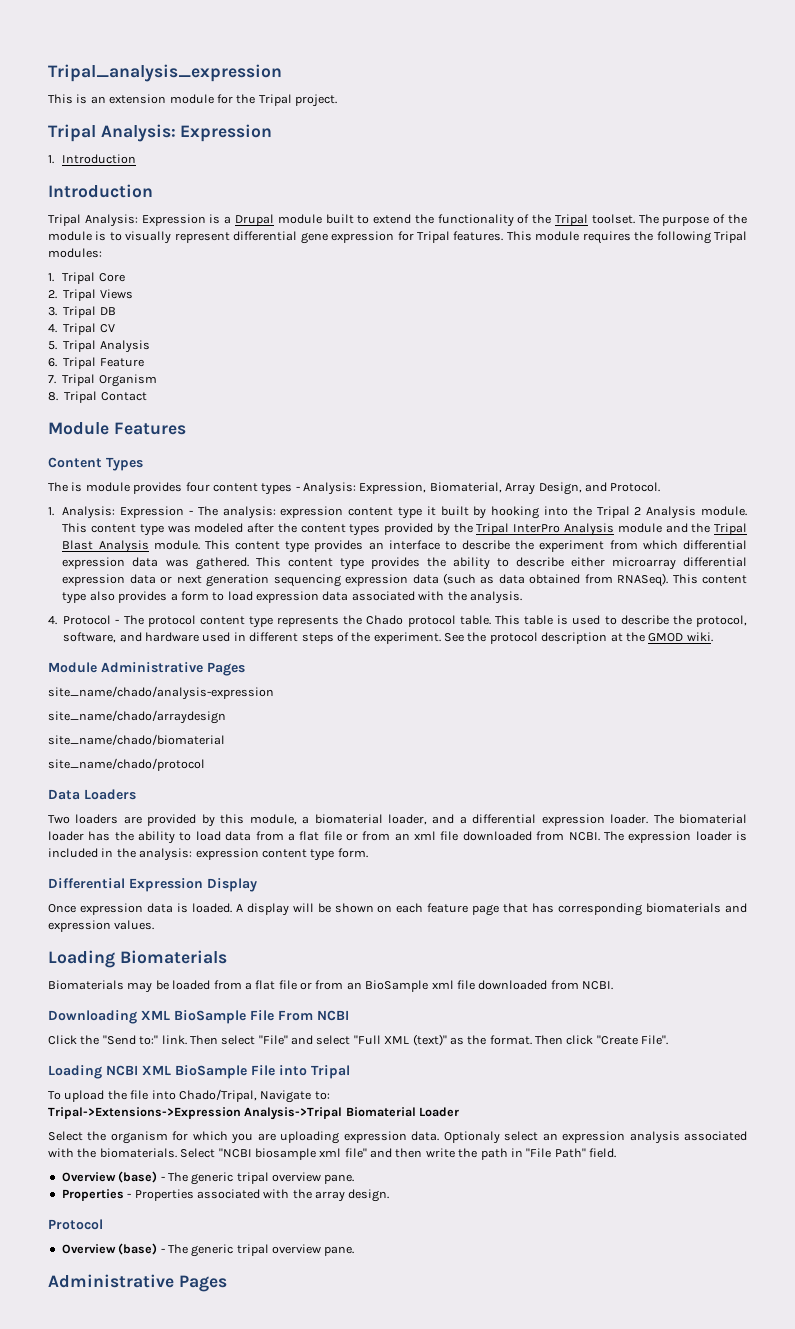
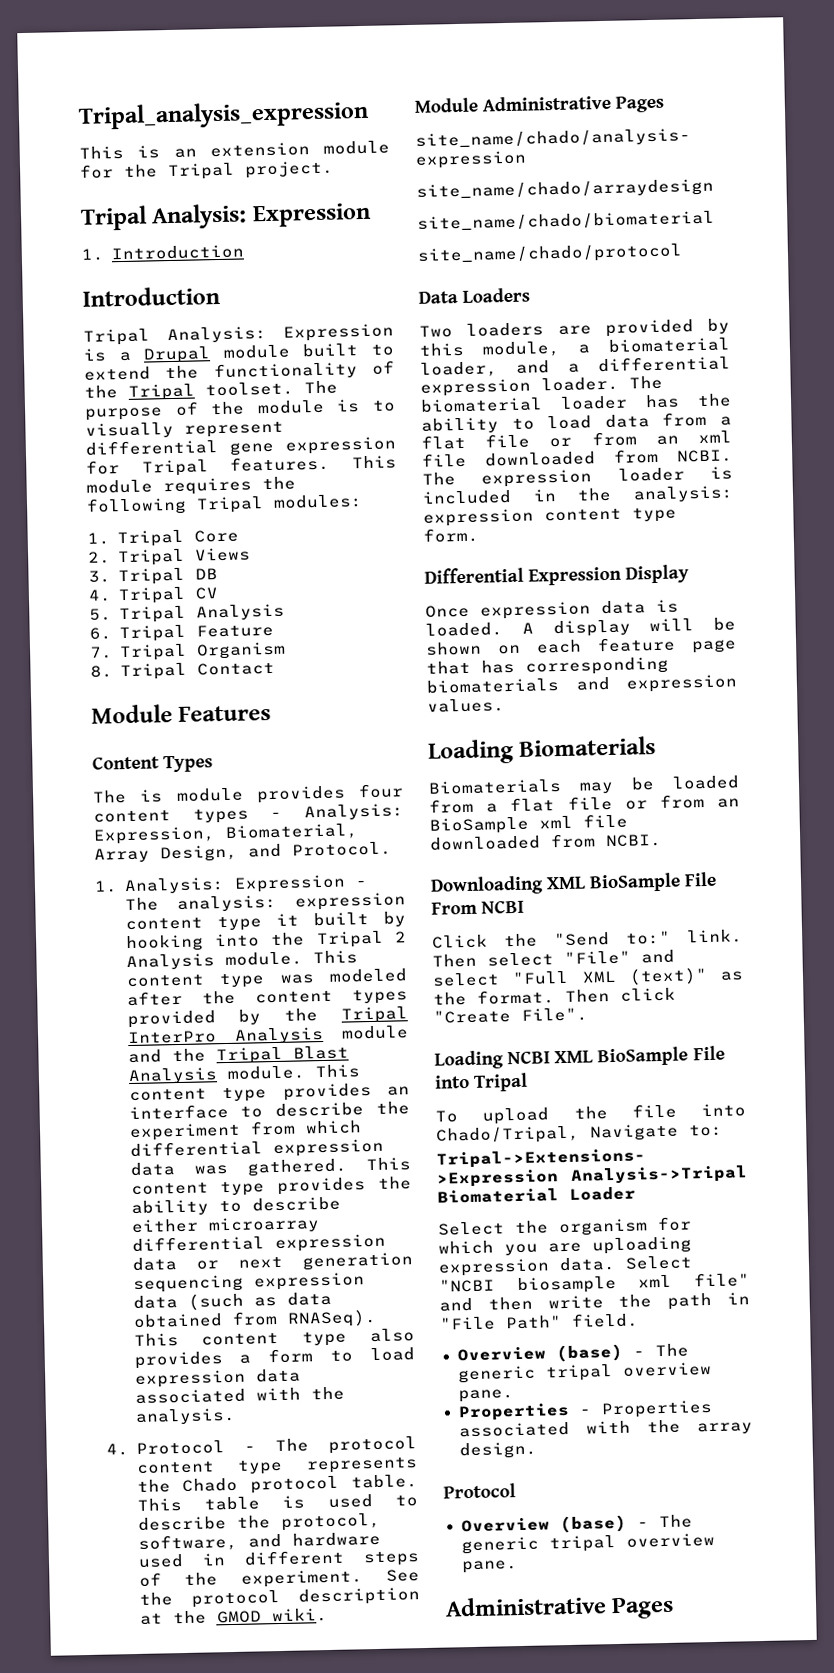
[443,1131,747,1144] [48,1148,177,1158] Optionaly select an expression analysis associated with the biomaterials. -> (616, 1264) none

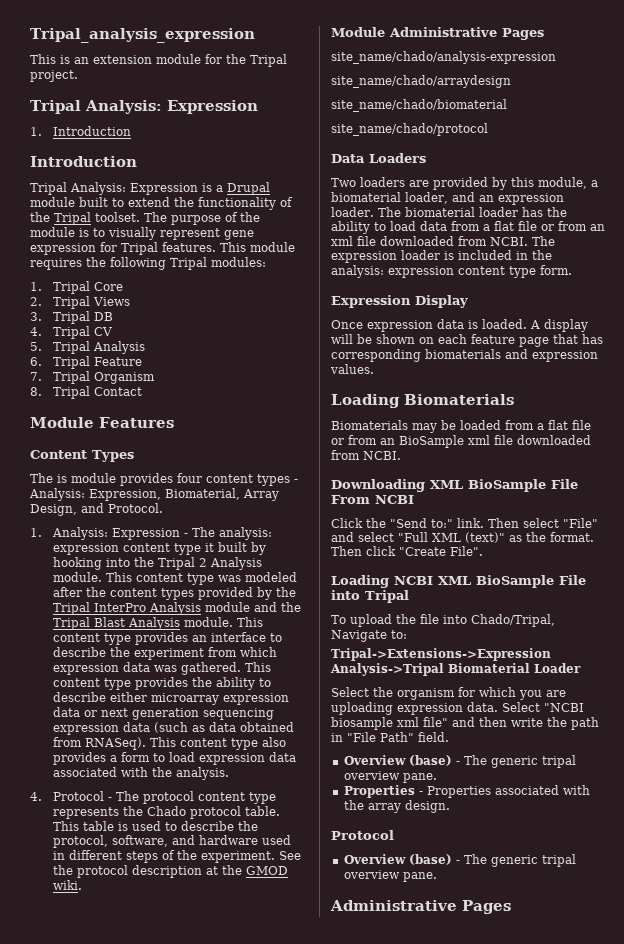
[85,439,218,456] differential -> (220, 234) none
[129,1140,263,1158] differential -> (277, 652) none
[131,1235,265,1253] differential -> (219, 699) none
[568,355,731,373] a differential -> [478,195,494,202] an
[424,566,524,584] Differential -> (572, 270) none

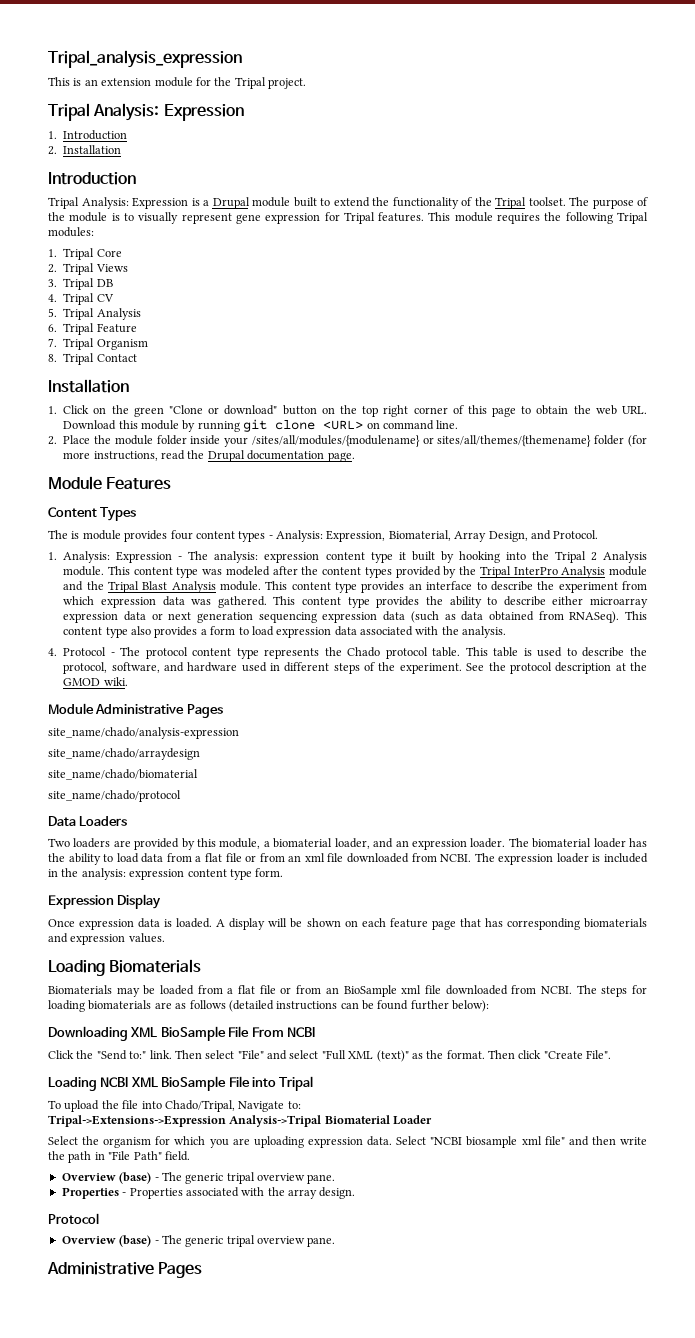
(131, 131) none -> [48,145,122,155] // 2. Installation
(142, 391) none -> [48,379,129,393] [48,405,647,417] [63,419,459,432] [48,435,647,447] [63,450,355,462] // Installation // 1. Click on the green "Clone or download" button on the top right corner of this page to obtain the web URL. Download this module by running git clone <URL> on command line. // 2. Place the module folder inside your /sites/all/modules/{modulename} or sites/all/themes/{themename} folder (for more instructions, read the Drupal documentation page.
(401, 455) none -> [576,985,647,997] [48,1000,490,1012] The steps for loading biomaterials are as follows (detailed instructions can be found further below):

